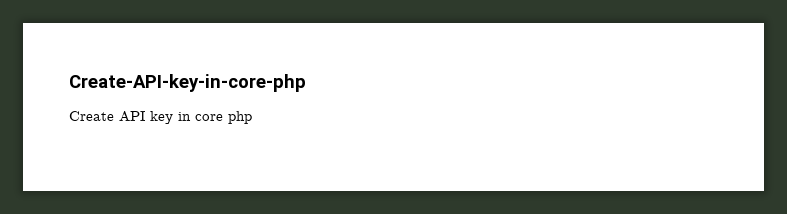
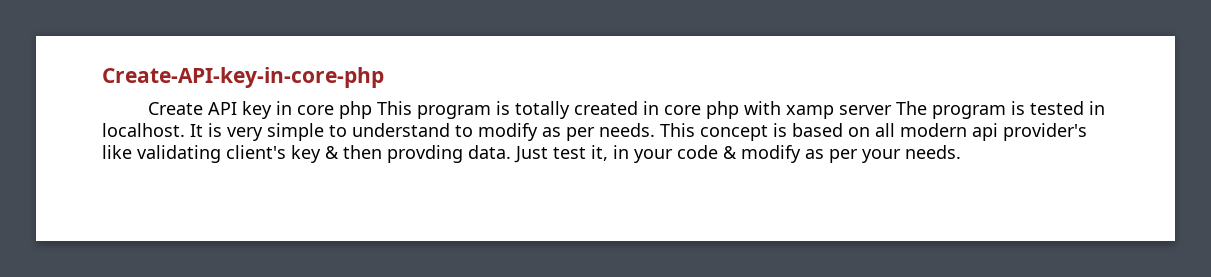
(252, 117) none -> [377,101,1106,119] [102,123,1087,141] [102,145,961,163] This program is totally created in core php with xamp server The program is tested in localhost. It is very simple to understand to modify as per needs. This concept is based on all modern api provider's like validating client's key & then provding data. Just test it, in your code & modify as per your needs.

